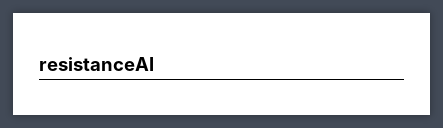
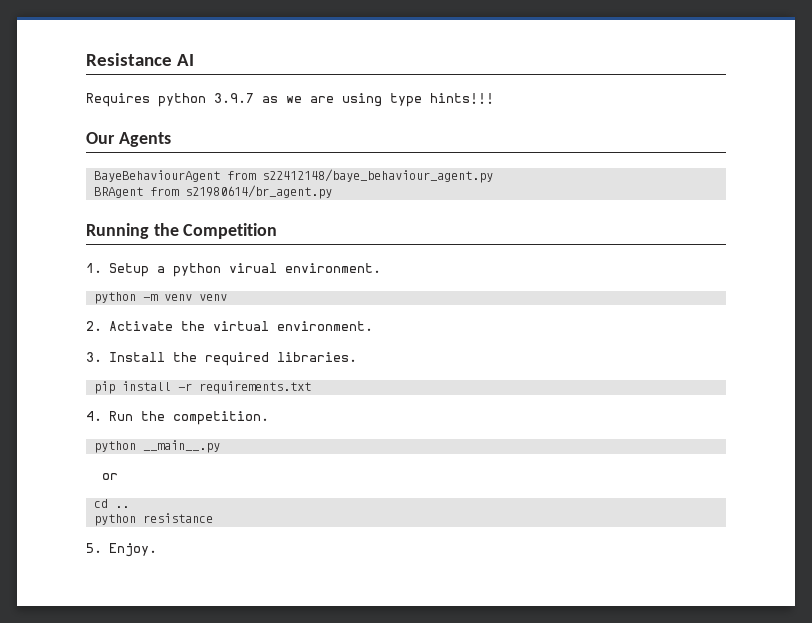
[39,57,154,71] resistanceAI -> [86,53,195,66] [86,93,494,107] [86,132,171,147] [93,169,493,183] [93,185,332,199] [86,223,278,239] [86,263,381,277] [93,292,227,304] [86,321,373,331] [86,352,357,366] [93,381,311,394] [86,411,269,425] [93,440,220,453] [102,473,119,480] [93,499,129,508] [93,513,213,526] [86,543,157,557] Resistance AI // Requires python 3.9.7 as we are using type hints!!! // Our Agents // BayeBehaviourAgent from s22412148/baye_behaviour_agent.py // BRAgent from s21980614/br_agent.py // Running the Competition // 1. Setup a python virual environment. // python -m venv venv // 2. Activate the virtual environment. // 3. Install the required libraries. // pip install -r requirements.txt // 4. Run the competition. // python __main__.py // or // cd .. // python resistance // 5. Enjoy.

